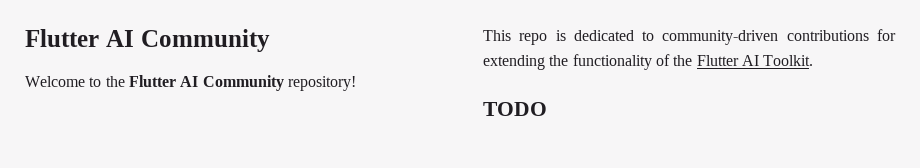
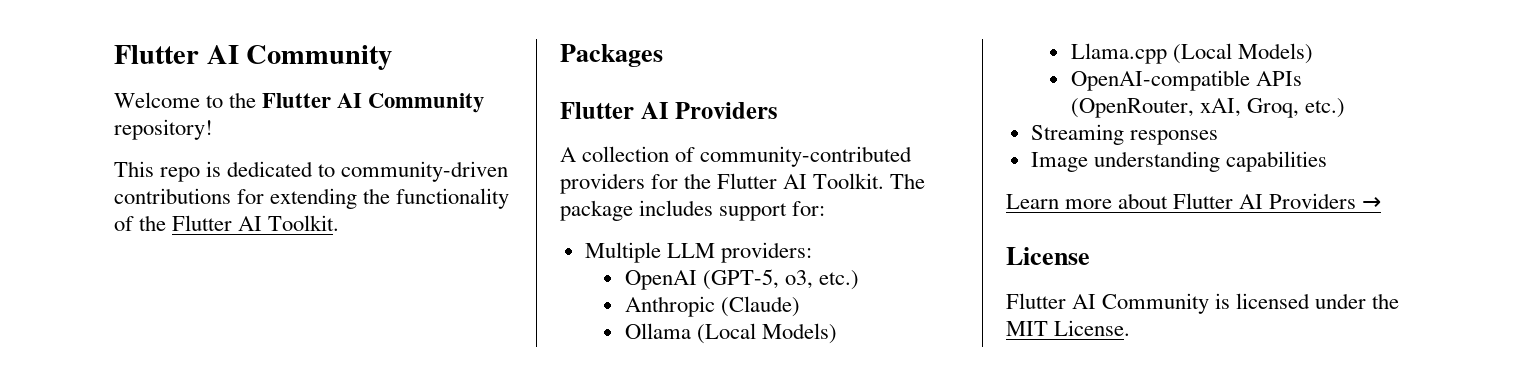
[483,102,547,116] TODO -> [560,44,663,67] [560,102,779,119] [560,146,913,167] [560,173,926,194] [560,200,826,221] [584,242,812,263] [624,269,859,290] [624,296,800,317] [624,323,837,344] [1070,43,1313,64] [1070,70,1302,91] [1070,98,1345,118] [1030,124,1218,145] [1030,151,1327,172] [1006,193,1382,209] [1006,247,1090,265] [1006,293,1400,314] [1006,320,1131,336] Packages // Flutter AI Providers // A collection of community-contributed providers for the Flutter AI Toolkit. The package includes support for: // Multiple LLM providers: // OpenAI (GPT-5, o3, etc.) // Anthropic (Claude) // Ollama (Local Models) // Llama.cpp (Local Models) // OpenAI-compatible APIs (OpenRouter, xAI, Groq, etc.) // Streaming responses // Image understanding capabilities // Learn more about Flutter AI Providers → // License // Flutter AI Community is licensed under the MIT License.

